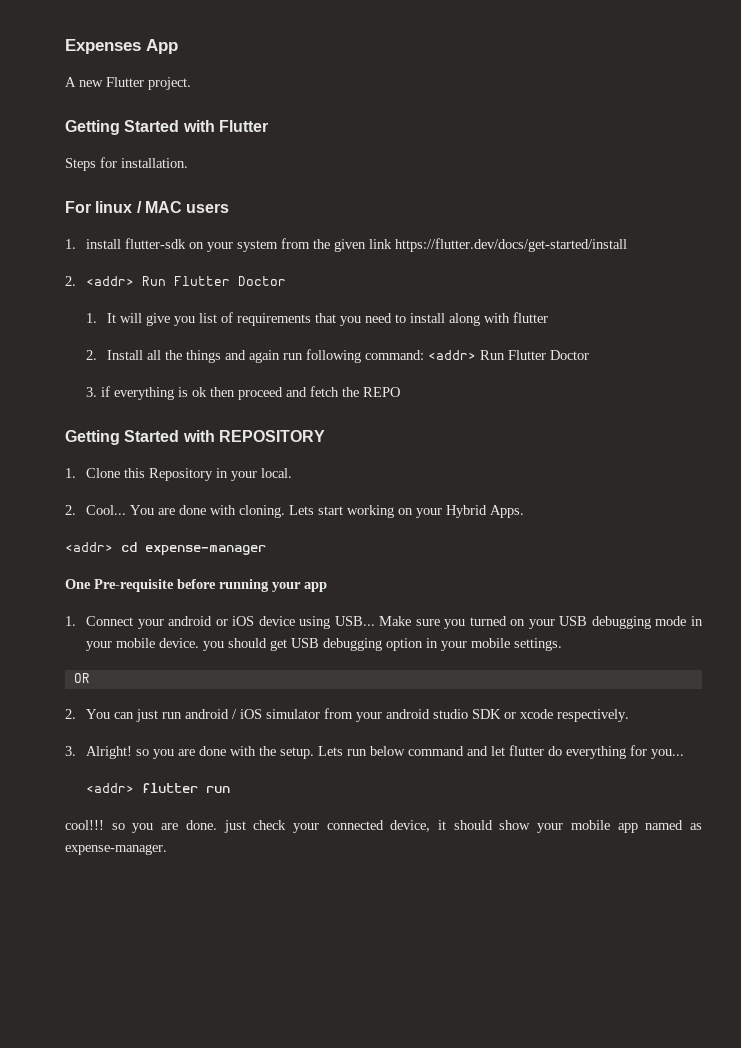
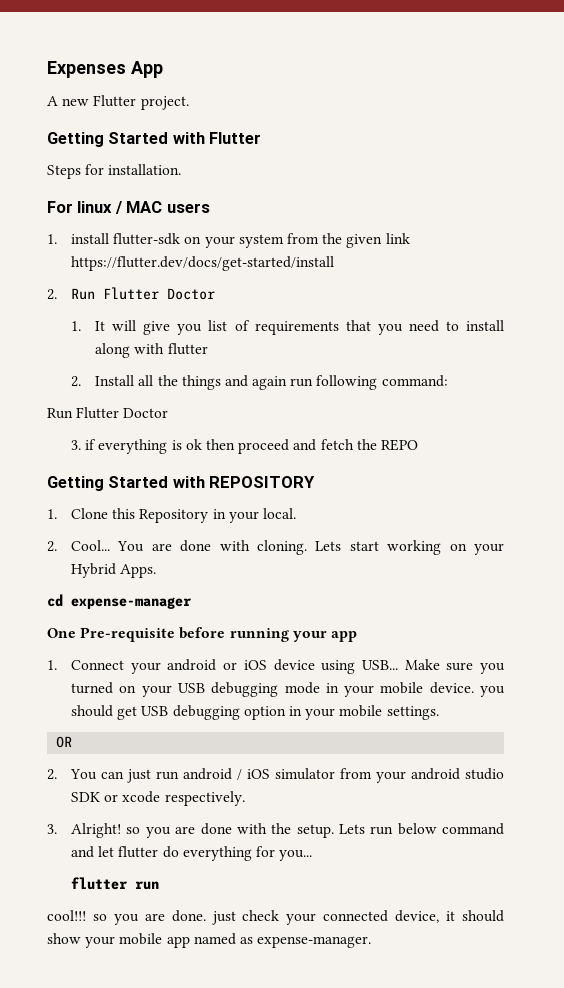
[86,276,135,286] <addr> -> (57, 294) none
[428,350,477,360] <addr> -> (448, 381) //
[65,542,113,552] <addr> -> (157, 571) none
[86,783,135,793] <addr> -> (313, 855) none

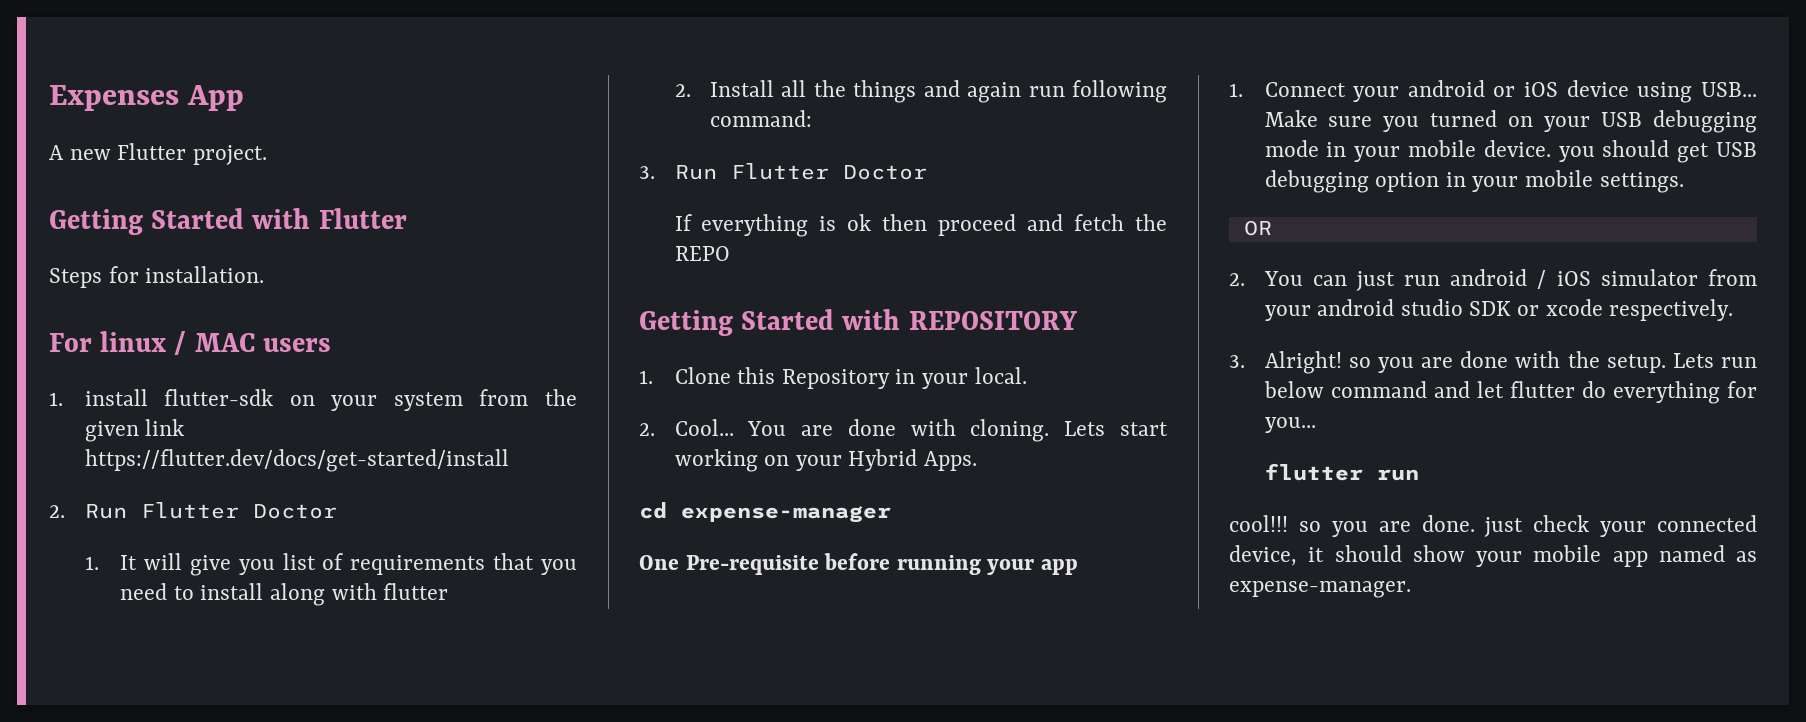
[47,407,169,419] [71,439,97,450] Run Flutter Doctor // 3. if -> [639,163,927,180] [674,214,692,231] 3. Run Flutter Doctor // If

